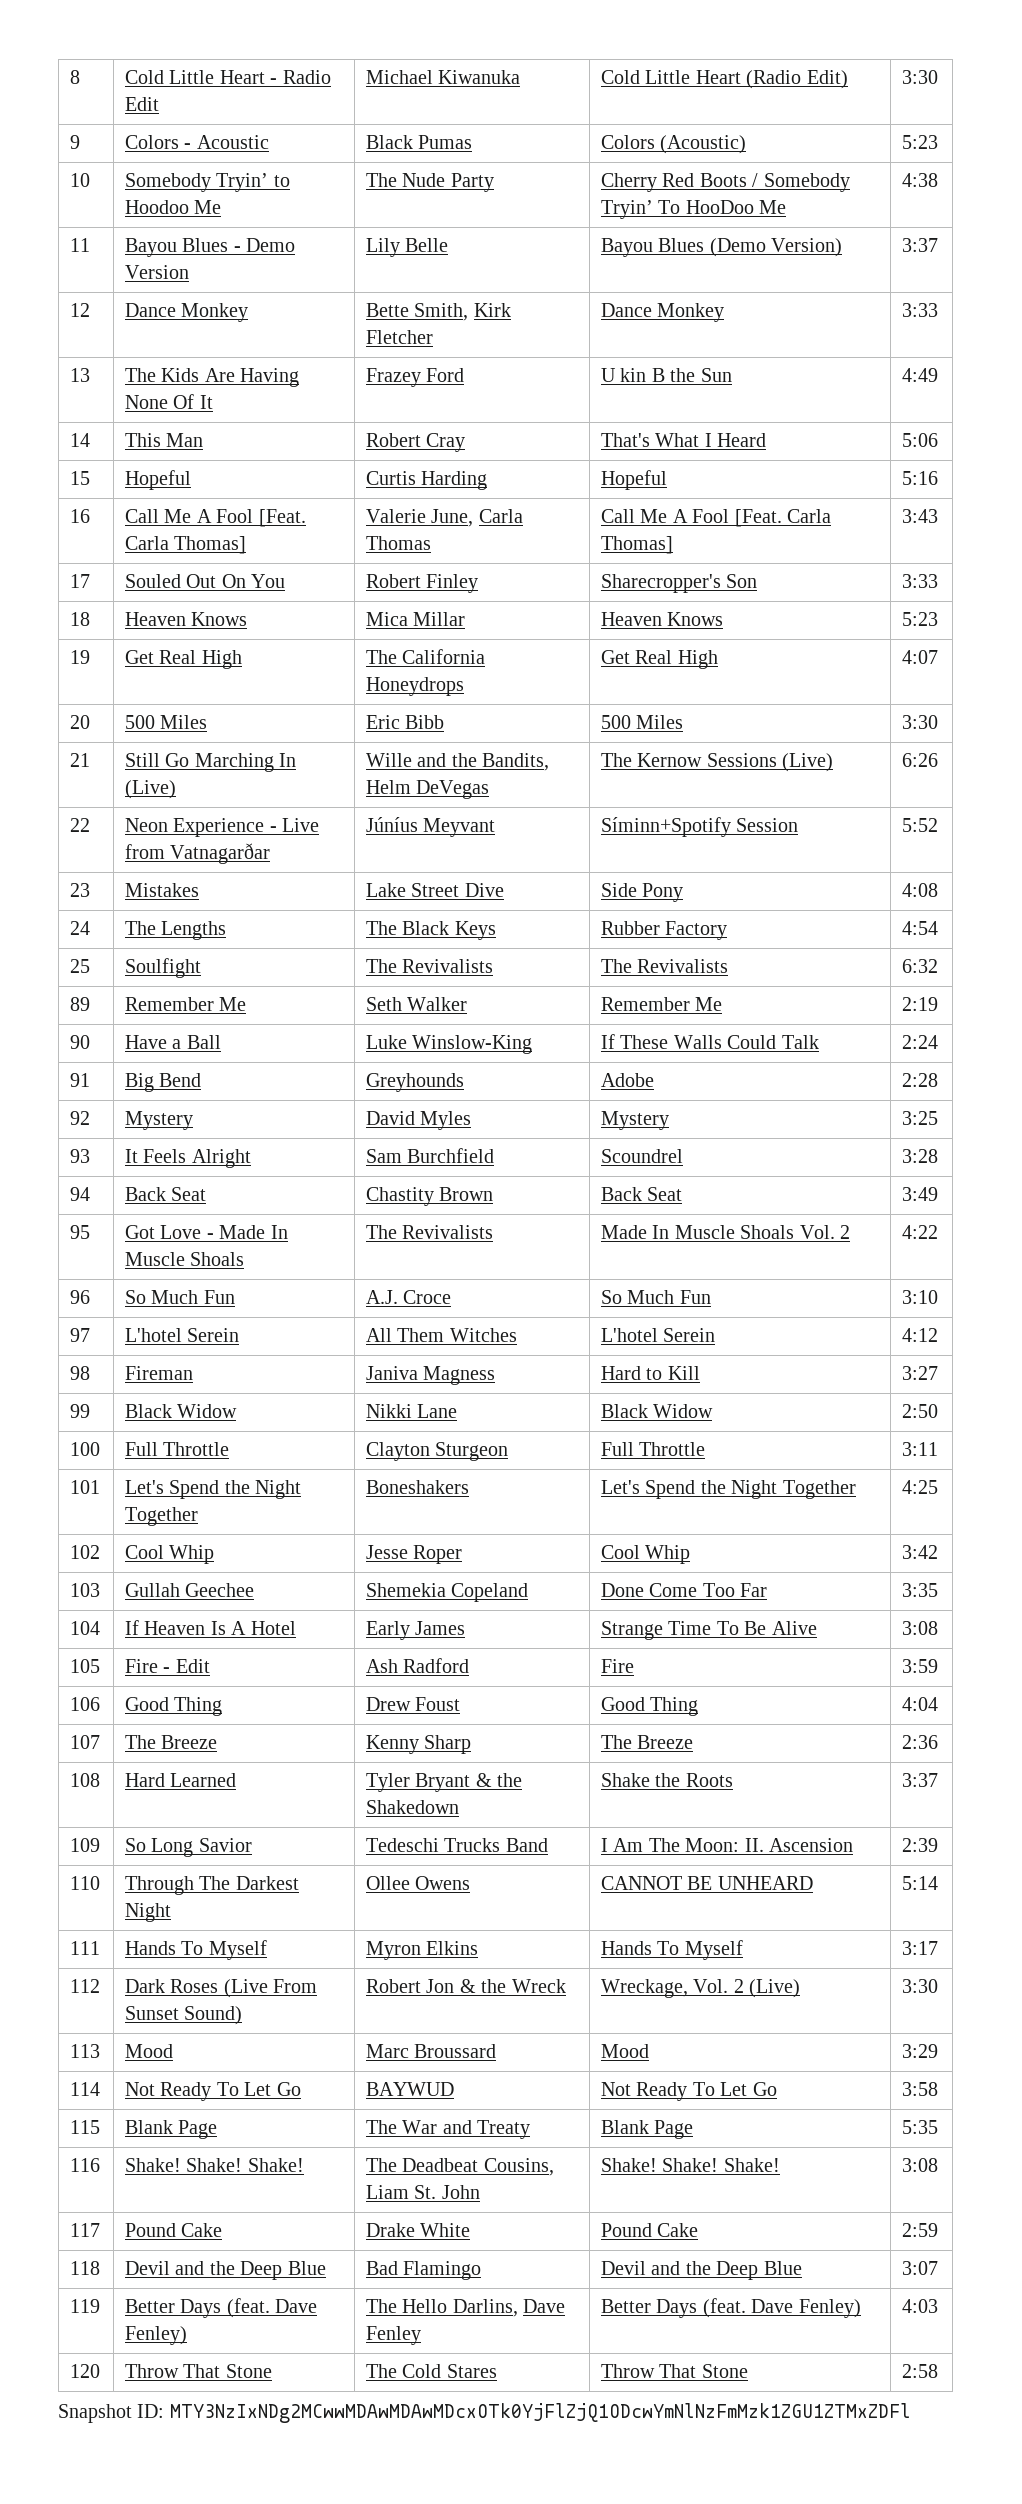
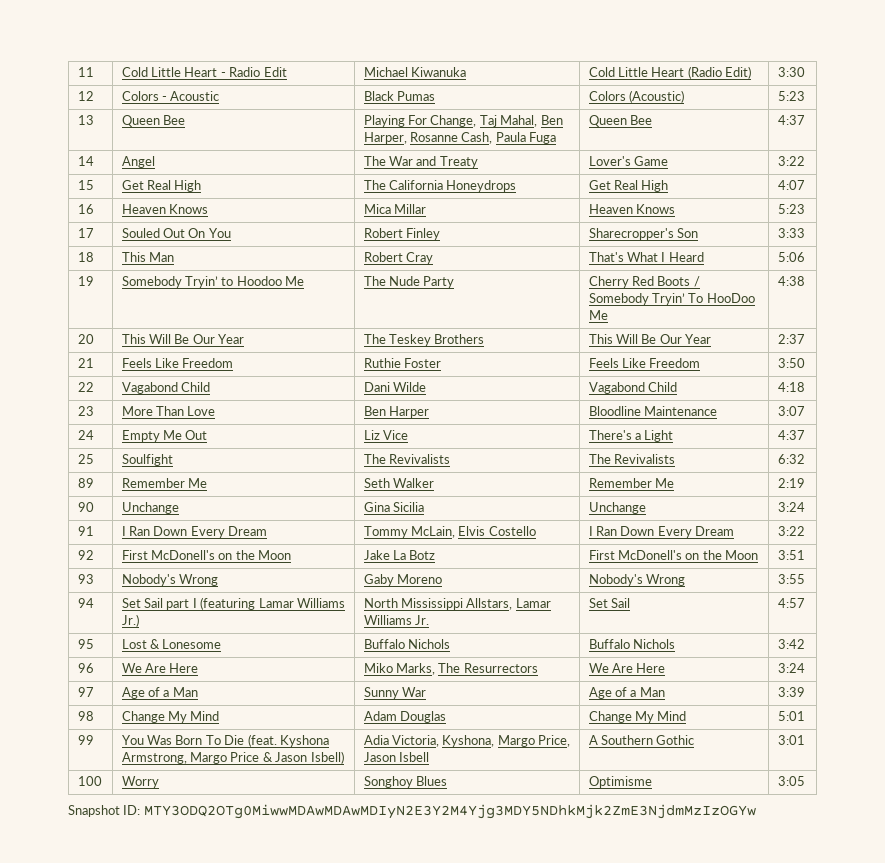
[70,70,81,84] 8 -> [77,67,94,77] 11
[70,135,81,149] 9 -> [77,91,94,101] 12
[70,173,91,187] 10 -> [77,115,94,125] [121,115,186,127] [363,115,563,127] [363,132,557,144] [588,115,653,127] [777,115,805,125] [77,156,94,166] [121,156,155,168] [363,156,478,168] [588,156,669,166] [777,156,805,166] [77,180,94,190] [121,180,202,192] [363,180,517,192] [588,180,669,192] [777,180,805,190] [77,204,94,214] [121,204,209,214] [363,204,427,214] [588,204,676,214] [777,204,805,214] [77,228,94,238] [121,228,231,238] [363,228,441,240] [588,228,699,240] [777,228,805,238] [77,252,94,262] [121,252,175,262] [363,252,434,264] [588,252,704,262] [777,252,805,262] [77,276,94,286] 13 | Queen Bee | Playing For Change, Taj Mahal, Ben Harper, Rosanne Cash, Paula Fuga | Queen Bee | 4:37 // 14 | Angel | The War and Treaty | Lover's Game | 3:22 // 15 | Get Real High | The California Honeydrops | Get Real High | 4:07 // 16 | Heaven Knows | Mica Millar | Heaven Knows | 5:23 // 17 | Souled Out On You | Robert Finley | Sharecropper's Son | 3:33 // 18 | This Man | Robert Cray | That's What I Heard | 5:06 // 19
[70,238,91,252] [125,238,296,257] [125,265,190,279] [366,238,449,257] [601,238,843,257] [902,238,939,252] [70,303,91,317] [125,303,249,322] [366,303,511,321] [366,330,434,344] [601,303,725,322] [902,303,939,317] [70,368,91,382] [125,368,300,387] [125,394,213,409] [366,368,465,387] [601,368,732,382] [902,368,939,382] [70,433,91,447] [125,433,204,447] [366,433,466,452] [601,433,767,447] [902,433,939,447] [70,471,91,485] [125,470,192,490] [366,471,488,490] [601,470,668,490] [902,471,939,485] [70,509,91,523] [125,509,306,527] [125,536,247,554] [366,509,523,527] [366,536,432,550] [601,509,832,527] [601,536,674,554] [902,509,939,523] [70,574,91,588] [125,574,286,588] [366,574,479,593] [601,574,758,593] [902,574,939,588] [70,612,91,626] [125,612,248,626] [366,612,466,626] [601,612,724,626] [902,612,939,626] [70,650,91,664] [125,650,242,669] [366,649,486,664] [366,677,465,696] [601,650,718,669] [902,650,939,664] [70,715,91,729] [125,715,208,729] [366,715,445,729] [601,715,684,729] [902,715,939,729] [70,753,91,767] [125,753,297,772] [125,780,177,799] [366,753,550,771] [366,780,490,799] [601,753,834,772] [902,753,939,767] [70,818,91,832] [125,818,320,837] [125,843,271,864] [366,817,496,837] [601,817,799,837] [902,818,939,832] [70,883,91,897] [125,883,200,897] [366,883,504,897] [601,883,684,902] [902,883,939,897] [70,921,91,935] [125,921,227,940] [366,921,496,940] [601,921,728,940] [902,921,939,935] 11 | Bayou Blues - Demo Version | Lily Belle | Bayou Blues (Demo Version) | 3:37 // 12 | Dance Monkey | Bette Smith, Kirk Fletcher | Dance Monkey | 3:33 // 13 | The Kids Are Having None Of It | Frazey Ford | U kin B the Sun | 4:49 // 14 | This Man | Robert Cray | That's What I Heard | 5:06 // 15 | Hopeful | Curtis Harding | Hopeful | 5:16 // 16 | Call Me A Fool [Feat. Carla Thomas] | Valerie June, Carla Thomas | Call Me A Fool [Feat. Carla Thomas] | 3:43 // 17 | Souled Out On You | Robert Finley | Sharecropper's Son | 3:33 // 18 | Heaven Knows | Mica Millar | Heaven Knows | 5:23 // 19 | Get Real High | The California Honeydrops | Get Real High | 4:07 // 20 | 500 Miles | Eric Bibb | 500 Miles | 3:30 // 21 | Still Go Marching In (Live) | Wille and the Bandits, Helm DeVegas | The Kernow Sessions (Live) | 6:26 // 22 | Neon Experience - Live from Vatnagarðar | Júníus Meyvant | Síminn+Spotify Session | 5:52 // 23 | Mistakes | Lake Street Dive | Side Pony | 4:08 // 24 | The Lengths | The Black Keys | Rubber Factory | 4:54 -> [77,334,94,344] [121,334,245,344] [363,334,485,346] [588,334,712,344] [777,334,805,344] [77,358,94,368] [121,358,234,368] [363,358,442,368] [588,358,701,368] [777,358,805,368] [77,382,94,392] [121,382,211,394] [363,382,427,392] [588,382,678,394] [777,382,805,392] [77,406,94,416] [121,406,216,416] [363,406,430,418] [588,406,718,416] [777,406,805,416] [77,430,94,440] [121,430,208,442] [363,430,409,440] [588,430,674,442] [777,430,805,440] 20 | This Will Be Our Year | The Teskey Brothers | This Will Be Our Year | 2:37 // 21 | Feels Like Freedom | Ruthie Foster | Feels Like Freedom | 3:50 // 22 | Vagabond Child | Dani Wilde | Vagabond Child | 4:18 // 23 | More Than Love | Ben Harper | Bloodline Maintenance | 3:07 // 24 | Empty Me Out | Liz Vice | There's a Light | 4:37
[125,1035,221,1049] [366,1035,533,1054] [601,1034,819,1049] [902,1035,939,1049] [70,1073,91,1087] [125,1073,202,1092] [366,1073,465,1092] [601,1073,655,1087] [902,1073,939,1087] [70,1111,91,1125] [125,1111,194,1130] [366,1111,472,1130] [601,1111,670,1130] [902,1111,939,1125] [70,1149,91,1163] [125,1149,251,1168] [366,1148,495,1163] [601,1149,684,1163] [902,1149,939,1163] [70,1187,91,1201] [125,1187,207,1201] [366,1187,494,1206] [601,1187,683,1201] [902,1187,939,1201] [70,1225,91,1239] [125,1225,288,1239] [125,1252,245,1266] [366,1225,494,1239] [601,1225,851,1239] [902,1225,939,1239] [70,1290,91,1304] [125,1290,235,1304] [366,1290,452,1304] [601,1290,711,1304] [902,1290,939,1304] [70,1328,91,1342] [125,1328,240,1342] [366,1328,517,1342] [601,1328,716,1342] [902,1328,939,1342] [70,1366,91,1380] [125,1366,194,1380] [366,1366,496,1385] [601,1366,700,1380] [902,1366,939,1380] [70,1404,91,1418] [125,1404,238,1418] [366,1404,458,1418] [601,1404,714,1418] [902,1404,939,1418] [70,1442,101,1456] [125,1442,230,1456] [366,1442,509,1461] [601,1442,706,1456] [902,1442,939,1456] [70,1480,101,1494] [125,1480,302,1499] [125,1507,199,1526] [366,1480,470,1494] [601,1480,856,1499] [902,1480,939,1494] [70,1545,101,1559] [125,1545,215,1564] [366,1545,463,1564] [601,1545,691,1564] [902,1545,939,1559] [70,1583,101,1597] [125,1583,255,1597] [366,1583,529,1602] [601,1583,768,1597] [902,1583,939,1597] [70,1621,101,1635] [125,1620,296,1635] [366,1621,466,1640] [601,1621,817,1640] [902,1621,939,1635] [70,1659,101,1673] [125,1659,210,1673] [366,1658,470,1673] [601,1659,635,1673] [902,1659,939,1673] [70,1697,101,1711] [125,1697,223,1716] [366,1697,461,1711] [601,1697,699,1716] [902,1697,939,1711] [70,1735,101,1749] [125,1735,218,1749] [366,1735,472,1754] [601,1735,694,1749] [902,1735,939,1749] [70,1773,101,1787] [125,1773,237,1787] [366,1773,523,1792] [366,1800,460,1814] [601,1773,733,1787] [902,1773,939,1787] [70,1838,101,1852] [125,1838,252,1857] [366,1838,548,1852] [601,1838,854,1852] [902,1838,939,1852] [70,1876,101,1890] [125,1876,299,1895] [125,1903,172,1922] [366,1876,471,1890] [601,1876,813,1890] [902,1876,939,1890] [70,1941,101,1955] [125,1940,267,1960] [366,1941,479,1960] [601,1940,743,1960] [902,1941,939,1955] [70,1979,101,1993] [125,1979,318,1998] [125,2006,243,2025] [366,1979,566,1993] [601,1979,801,1998] [902,1979,939,1993] [70,2044,101,2058] [125,2044,174,2058] [366,2044,497,2058] [601,2044,650,2058] [902,2044,939,2058] [70,2082,101,2096] [125,2082,301,2101] [366,2082,455,2096] [601,2082,777,2101] [902,2082,939,2096] [70,2120,101,2134] [125,2120,218,2139] [366,2120,531,2139] [601,2120,694,2139] [902,2120,939,2134] [70,2158,101,2172] [125,2158,304,2172] [366,2158,554,2176] [366,2185,480,2199] [601,2158,780,2172] [902,2158,939,2172] [70,2223,101,2237] [125,2223,223,2237] [366,2223,471,2237] [601,2223,699,2237] [902,2223,939,2237] [70,2261,101,2275] [125,2261,326,2280] [366,2261,482,2280] [601,2261,802,2280] [902,2261,939,2275] [70,2299,101,2313] [125,2298,318,2318] [125,2326,188,2345] [366,2299,566,2317] [366,2326,422,2345] [601,2298,861,2318] [902,2299,939,2313] [70,2364,101,2378] [125,2364,272,2378] [366,2364,497,2378] [601,2364,748,2378] [902,2364,939,2378] Have a Ball | Luke Winslow-King | If These Walls Could Talk | 2:24 // 91 | Big Bend | Greyhounds | Adobe | 2:28 // 92 | Mystery | David Myles | Mystery | 3:25 // 93 | It Feels Alright | Sam Burchfield | Scoundrel | 3:28 // 94 | Back Seat | Chastity Brown | Back Seat | 3:49 // 95 | Got Love - Made In Muscle Shoals | The Revivalists | Made In Muscle Shoals Vol. 2 | 4:22 // 96 | So Much Fun | A.J. Croce | So Much Fun | 3:10 // 97 | L'hotel Serein | All Them Witches | L'hotel Serein | 4:12 // 98 | Fireman | Janiva Magness | Hard to Kill | 3:27 // 99 | Black Widow | Nikki Lane | Black Widow | 2:50 // 100 | Full Throttle | Clayton Sturgeon | Full Throttle | 3:11 // 101 | Let's Spend the Night Together | Boneshakers | Let's Spend the Night Together | 4:25 // 102 | Cool Whip | Jesse Roper | Cool Whip | 3:42 // 103 | Gullah Geechee | Shemekia Copeland | Done Come Too Far | 3:35 // 104 | If Heaven Is A Hotel | Early James | Strange Time To Be Alive | 3:08 // 105 | Fire - Edit | Ash Radford | Fire | 3:59 // 106 | Good Thing | Drew Foust | Good Thing | 4:04 // 107 | The Breeze | Kenny Sharp | The Breeze | 2:36 // 108 | Hard Learned | Tyler Bryant & the Shakedown | Shake the Roots | 3:37 // 109 | So Long Savior | Tedeschi Trucks Band | I Am The Moon: II. Ascension | 2:39 // 110 | Through The Darkest Night | Ollee Owens | CANNOT BE UNHEARD | 5:14 // 111 | Hands To Myself | Myron Elkins | Hands To Myself | 3:17 // 112 | Dark Roses (Live From Sunset Sound) | Robert Jon & the Wreck | Wreckage, Vol. 2 (Live) | 3:30 // 113 | Mood | Marc Broussard | Mood | 3:29 // 114 | Not Ready To Let Go | BAYWUD | Not Ready To Let Go | 3:58 // 115 | Blank Page | The War and Treaty | Blank Page | 5:35 // 116 | Shake! Shake! Shake! | The Deadbeat Cousins, Liam St. John | Shake! Shake! Shake! | 3:08 // 117 | Pound Cake | Drake White | Pound Cake | 2:59 // 118 | Devil and the Deep Blue | Bad Flamingo | Devil and the Deep Blue | 3:07 // 119 | Better Days (feat. Dave Fenley) | The Hello Darlins, Dave Fenley | Better Days (feat. Dave Fenley) | 4:03 // 120 | Throw That Stone | The Cold Stares | Throw That Stone | 2:58 -> [121,502,179,514] [363,502,425,512] [588,502,646,514] [777,502,805,512] [77,526,94,536] [121,526,268,538] [363,526,536,538] [588,526,735,538] [777,526,805,536] [77,550,94,560] [121,550,292,560] [363,550,436,560] [588,550,759,560] [777,550,805,560] [77,574,94,584] [121,574,219,586] [363,574,443,586] [588,574,686,586] [777,574,805,584] [77,598,94,608] [121,597,345,610] [121,614,139,627] [363,598,551,610] [363,615,430,625] [588,598,631,608] [777,598,805,608] [77,639,94,649] [121,639,222,649] [363,639,451,649] [588,639,676,649] [777,639,805,649] [77,663,94,673] [121,663,199,673] [363,663,538,675] [588,663,666,673] [777,663,805,673] [77,687,94,697] [121,687,198,699] [363,687,427,699] [588,687,665,699] [777,687,805,697] [77,711,94,721] [121,711,220,723] [363,711,447,723] [588,711,687,723] [777,711,805,721] [77,735,94,745] [121,734,329,747] [121,751,344,764] [363,735,571,747] [363,752,430,762] [588,735,695,745] [777,735,805,745] [77,776,102,786] [121,776,159,788] [363,776,448,788] [588,776,652,788] [777,776,805,786] Unchange | Gina Sicilia | Unchange | 3:24 // 91 | I Ran Down Every Dream | Tommy McLain, Elvis Costello | I Ran Down Every Dream | 3:22 // 92 | First McDonell's on the Moon | Jake La Botz | First McDonell's on the Moon | 3:51 // 93 | Nobody's Wrong | Gaby Moreno | Nobody's Wrong | 3:55 // 94 | Set Sail part I (featuring Lamar Williams Jr.) | North Mississippi Allstars, Lamar Williams Jr. | Set Sail | 4:57 // 95 | Lost & Lonesome | Buffalo Nichols | Buffalo Nichols | 3:42 // 96 | We Are Here | Miko Marks, The Resurrectors | We Are Here | 3:24 // 97 | Age of a Man | Sunny War | Age of a Man | 3:39 // 98 | Change My Mind | Adam Douglas | Change My Mind | 5:01 // 99 | You Was Born To Die (feat. Kyshona Armstrong, Margo Price & Jason Isbell) | Adia Victoria, Kyshona, Margo Price, Jason Isbell | A Southern Gothic | 3:01 // 100 | Worry | Songhoy Blues | Optimisme | 3:05
[169,2403,911,2423] MTY3NzIxNDg2MCwwMDAwMDAwMDcxOTk0YjFlZjQ1ODcwYmNlNzFmMzk1ZGU1ZTMxZDFl -> [143,804,756,819] MTY3ODQ2OTg0MiwwMDAwMDAwMDIyN2E3Y2M4Yjg3MDY5NDhkMjk2ZmE3NjdmMzIzOGYw

